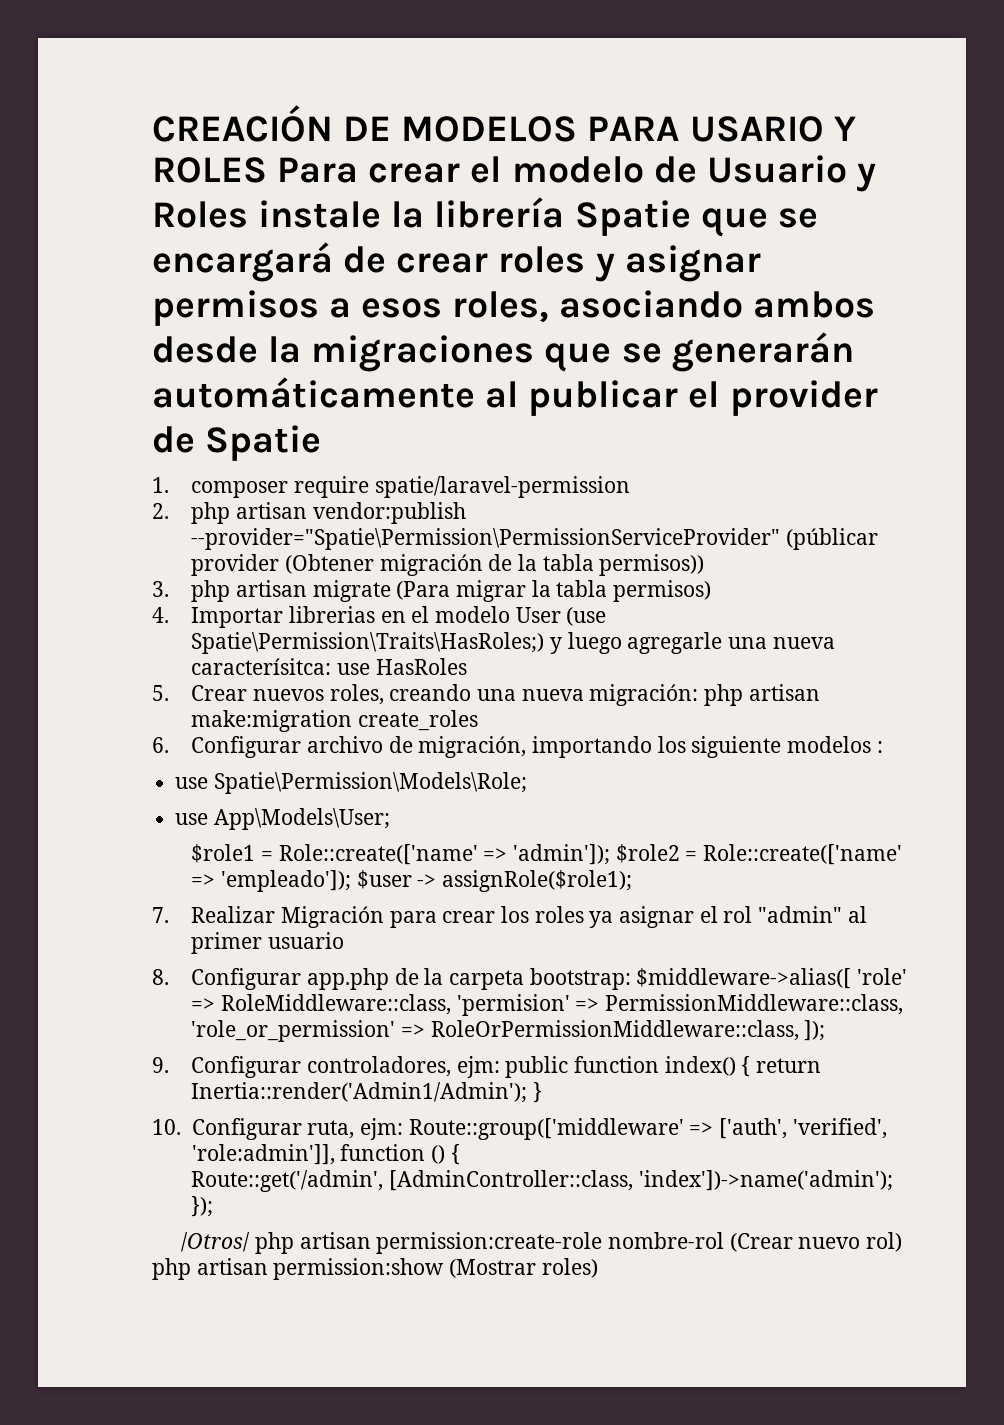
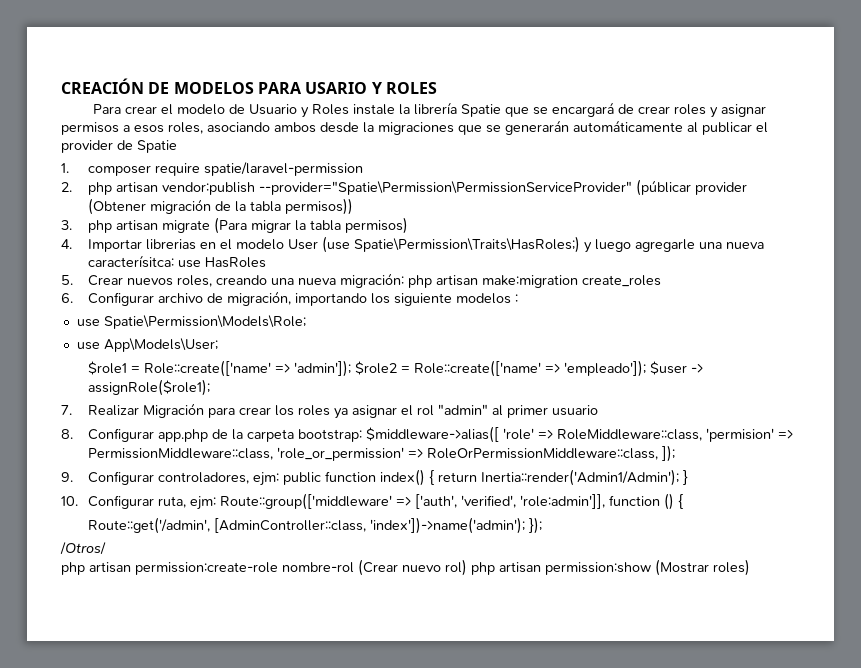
(267, 170) none -> (437, 88) //
(251, 1242) none -> (106, 548) //

